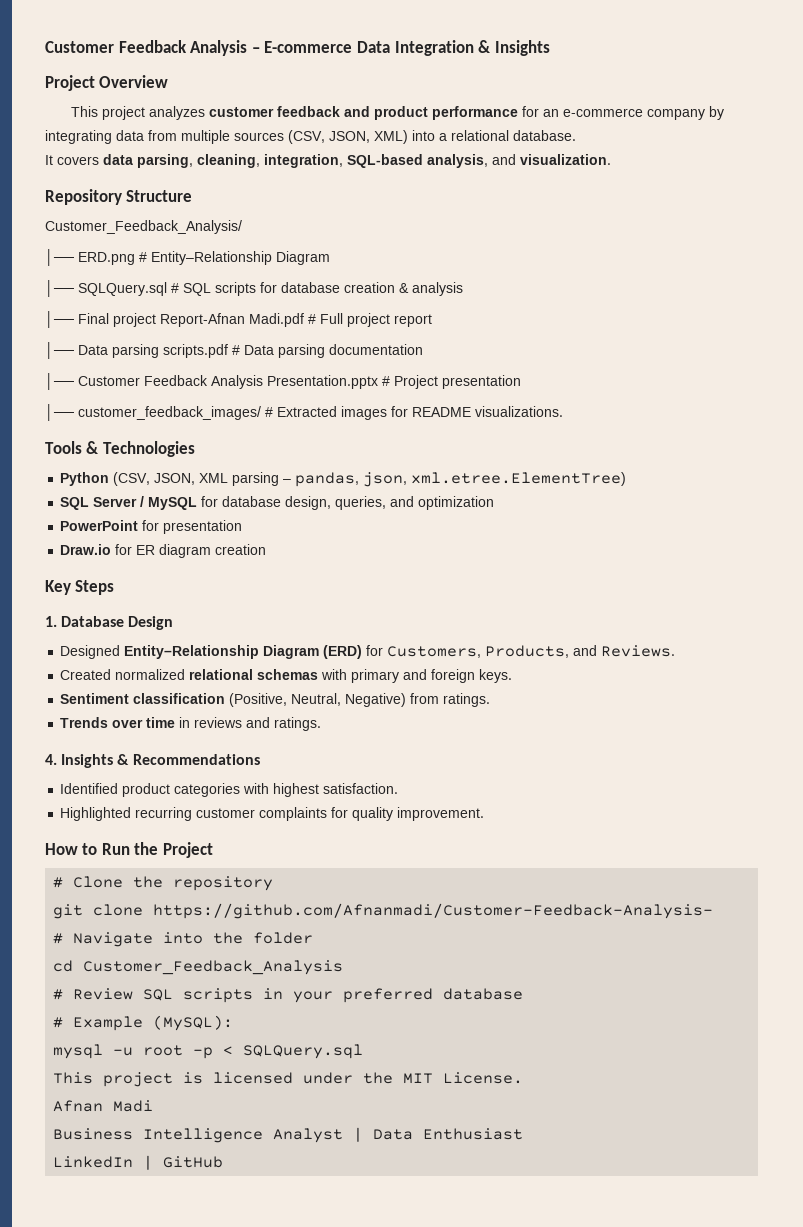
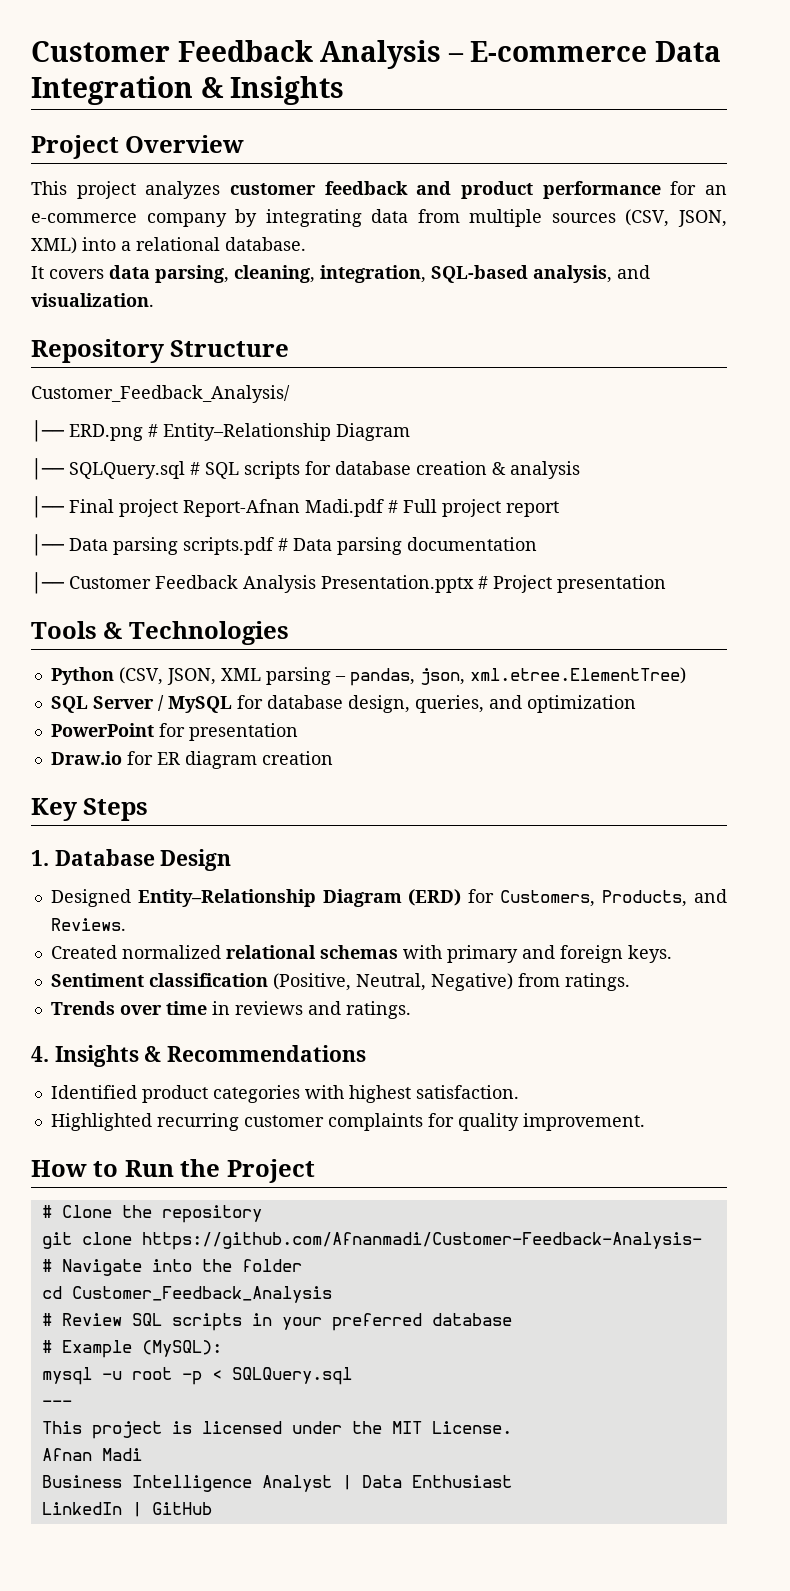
[45,404,563,421] // │── customer_feedback_images/ # Extracted images for README visualizations. -> (666, 584) none
(364, 1051) none -> [41,1400,72,1407] // ---

